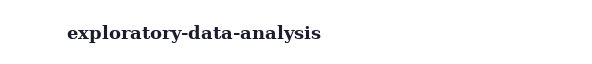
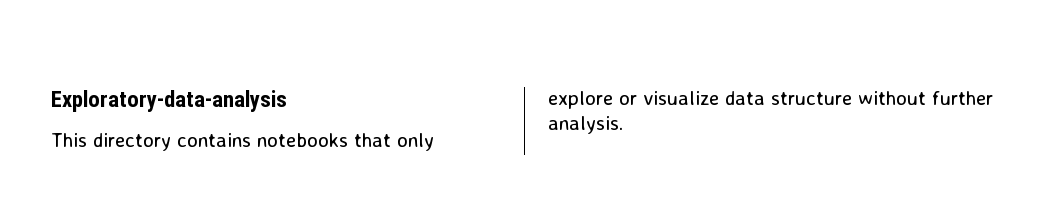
[67,25,321,43] exploratory-data-analysis -> [51,90,287,112] [51,133,434,151] [548,91,993,109] [548,116,623,134] Exploratory-data-analysis // This directory contains notebooks that only explore or visualize data structure without further analysis.

